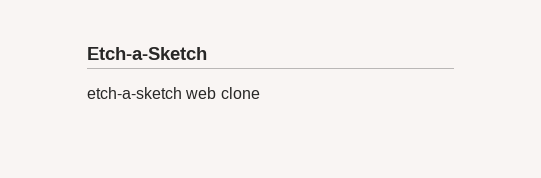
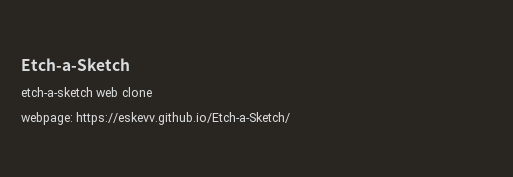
(260, 93) none -> [21,112,291,125] // webpage: https://eskevv.github.io/Etch-a-Sketch/

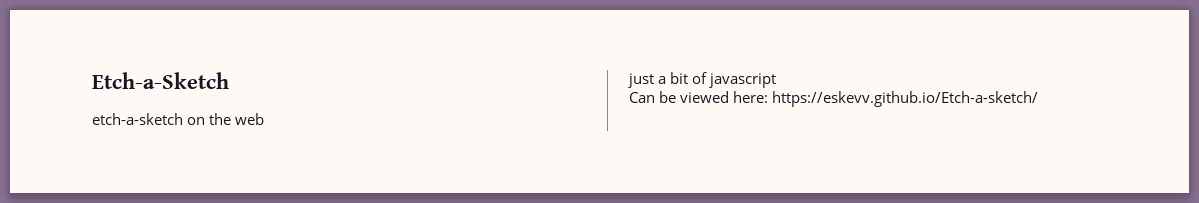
(93, 92) none -> [187,113,232,125] on the
[121,87,152,97] [21,112,291,125] clone // webpage: https://eskevv.github.io/Etch-a-Sketch/ -> [628,72,777,88] [629,91,1039,107] // just a bit of javascript // Can be viewed here: https://eskevv.github.io/Etch-a-sketch/

